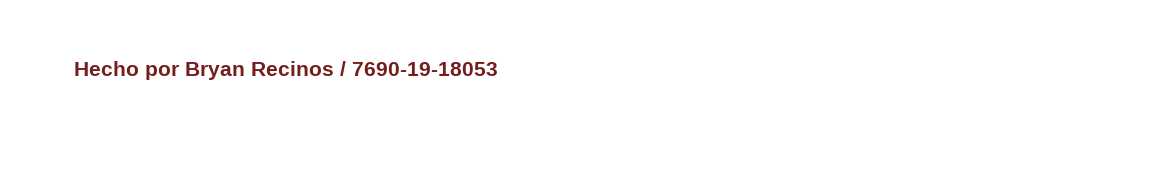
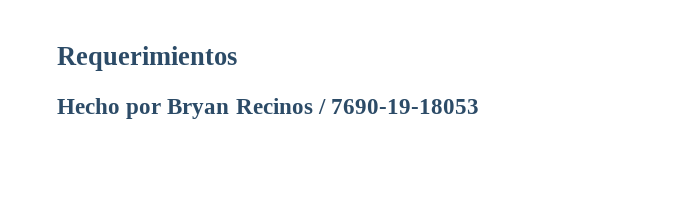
(74, 68) none -> [57,46,237,71] Requerimientos //

